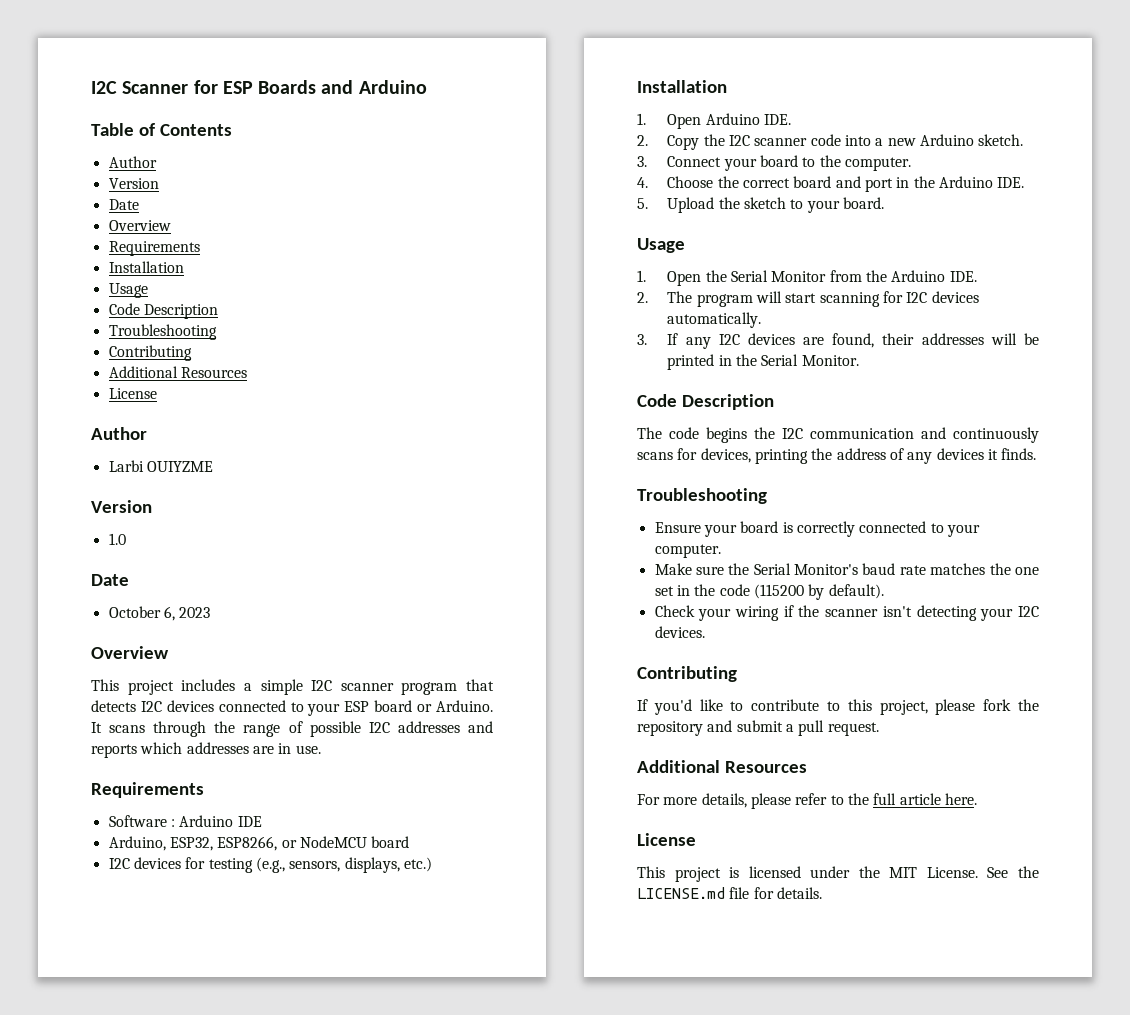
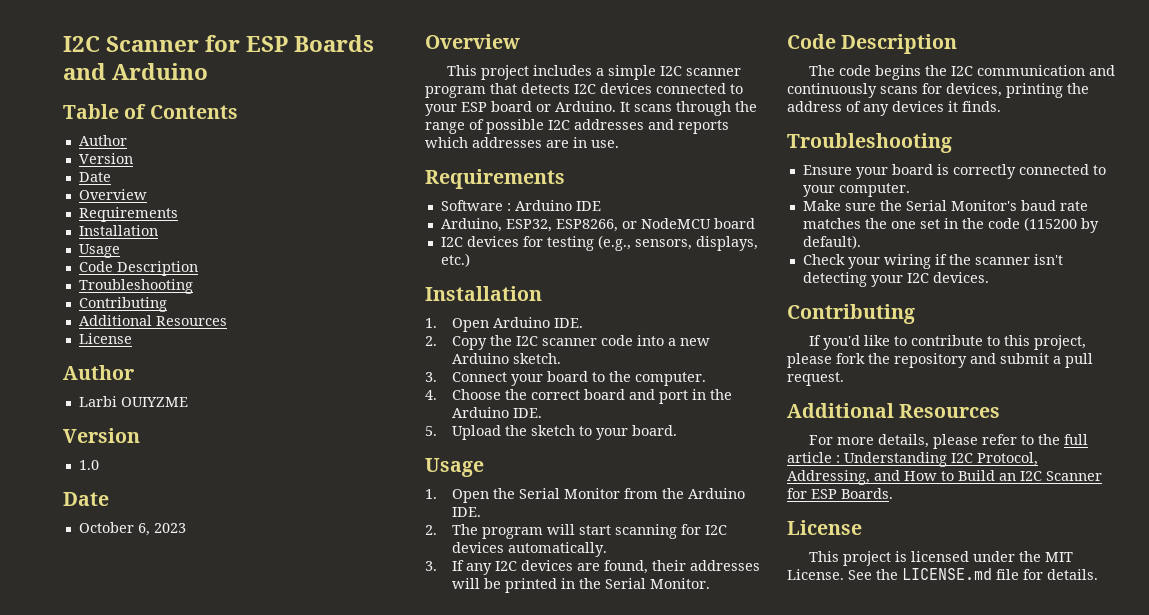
[944,793,977,805] here. -> [836,452,1038,467] [787,470,1102,485] [787,488,893,499] : Understanding I2C Protocol, Addressing, and How to Build an I2C Scanner for ESP Boards.

